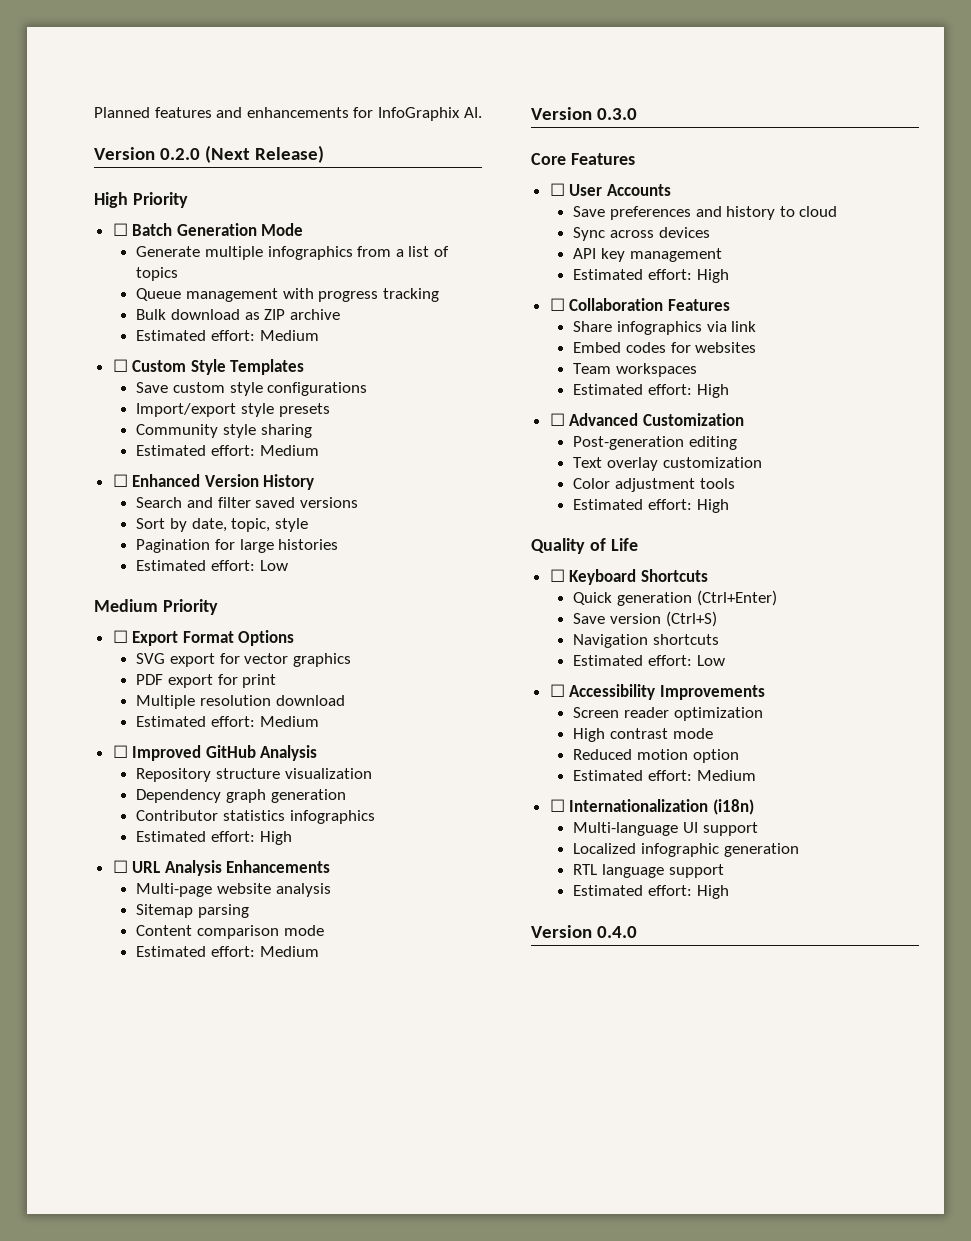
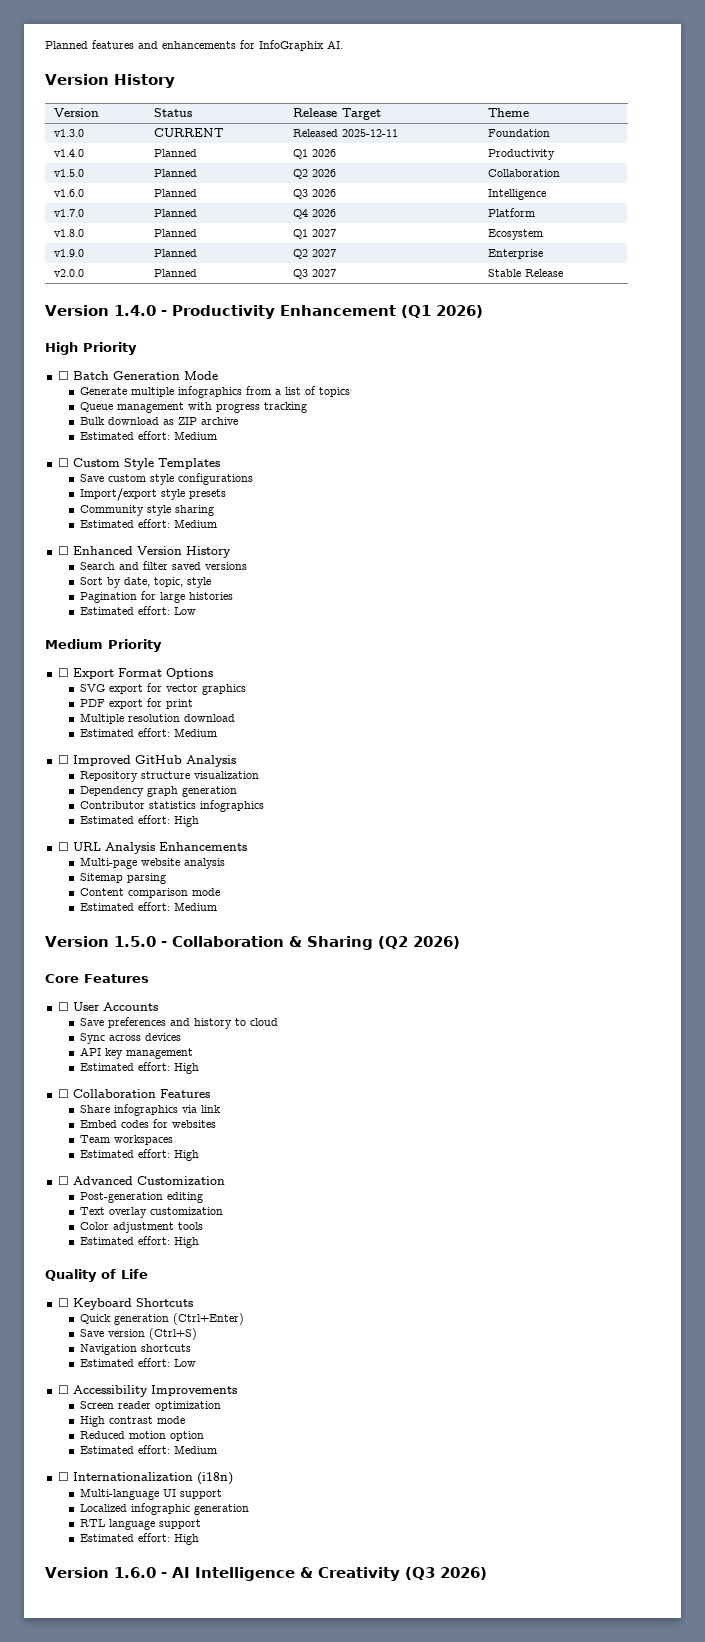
[159,145,324,163] 0.2.0 (Next Release) -> [114,74,175,88] [54,108,100,117] [154,108,193,117] [293,108,382,120] [488,108,530,117] [54,129,85,137] [154,128,224,137] [293,129,399,137] [488,129,551,137] [54,149,85,157] [154,149,198,157] [293,149,337,159] [488,149,556,160] [54,169,85,177] [154,169,198,177] [293,169,337,179] [488,169,561,177] [54,189,85,197] [154,189,198,197] [293,189,337,199] [488,189,547,200] [54,209,85,217] [154,209,198,217] [293,209,337,219] [488,208,536,217] [54,229,85,237] [154,229,198,237] [293,229,337,239] [488,229,544,240] [54,249,85,257] [154,249,198,257] [293,249,337,259] [488,249,544,259] [54,269,85,277] [154,269,198,277] [293,269,337,279] [488,269,564,277] [45,305,483,319] History // Version | Status | Release Target | Theme // v1.3.0 | CURRENT | Released 2025-12-11 | Foundation // v1.4.0 | Planned | Q1 2026 | Productivity // v1.5.0 | Planned | Q2 2026 | Collaboration // v1.6.0 | Planned | Q3 2026 | Intelligence // v1.7.0 | Planned | Q4 2026 | Platform // v1.8.0 | Planned | Q1 2027 | Ecosystem // v1.9.0 | Planned | Q2 2027 | Enterprise // v2.0.0 | Planned | Q3 2027 | Stable Release // Version 1.4.0 - Productivity Enhancement (Q1 2026)
[596,108,637,120] 0.3.0 -> [114,936,460,950] 1.5.0 - Collaboration & Sharing (Q2 2026)
[596,926,637,938] 0.4.0 -> [114,1567,487,1581] 1.6.0 - AI Intelligence & Creativity (Q3 2026)

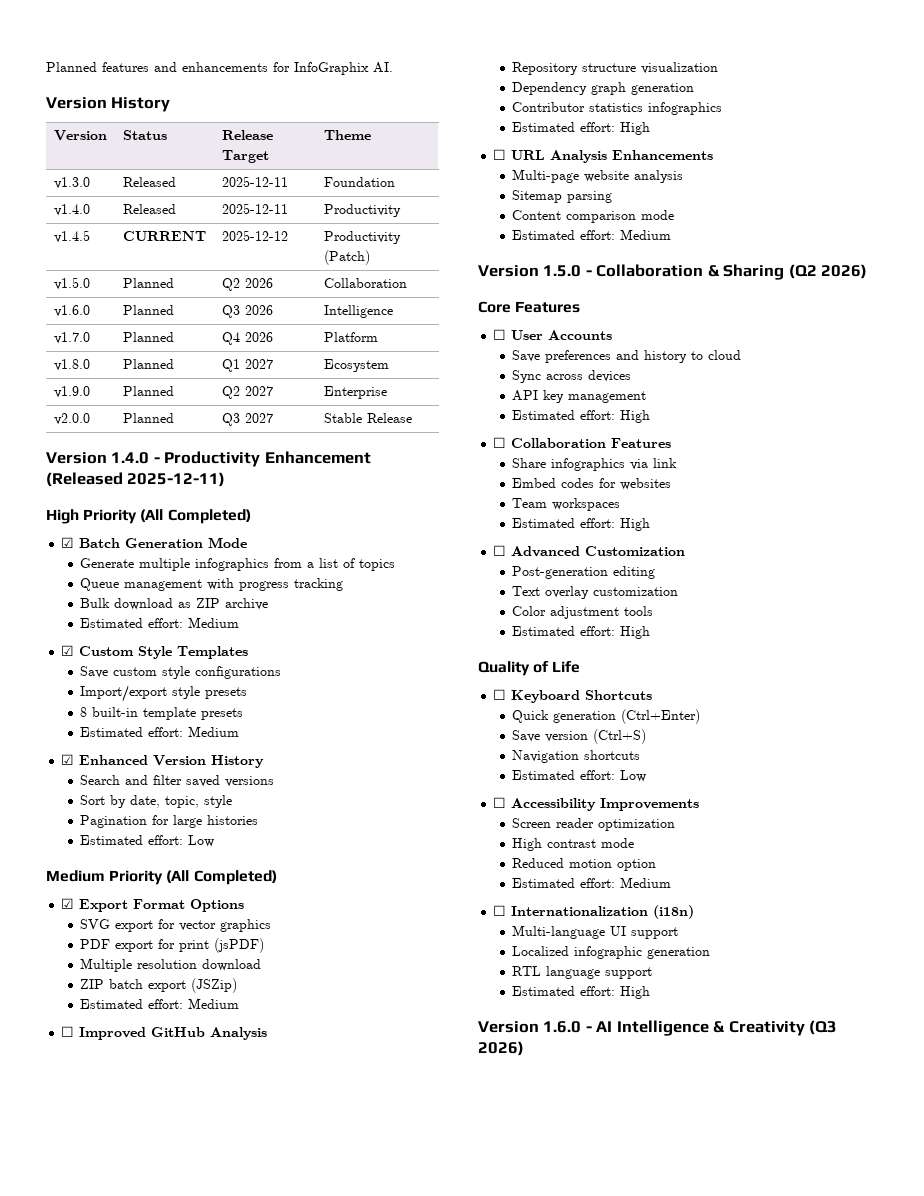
[154,128,224,137] [293,129,339,137] CURRENT | Released -> [122,177,176,187] Released |
[154,149,198,157] [293,149,337,159] [488,149,556,160] Planned | Q1 2026 | Productivity -> [122,204,176,214] [221,203,288,214] [323,204,401,217] [53,230,90,243] [122,231,206,241] [221,230,288,241] [323,231,401,244] [323,250,370,265] Released | 2025-12-11 | Productivity // v1.4.5 | CURRENT | 2025-12-12 | Productivity (Patch)
[401,305,483,318] (Q1 2026) -> [46,472,226,487] (Released 2025-12-11)
[57,371,69,380] // ☐ -> [140,509,251,524] [61,537,75,548] (All Completed) // ☑
[57,458,69,467] ☐ -> [61,645,75,656] ☑
[79,505,214,516] [79,519,217,528] [57,546,69,555] Community style sharing // Estimated effort: Medium // ☐ -> [80,707,244,720] [80,726,240,737] [61,754,75,765] 8 built-in template presets // Estimated effort: Medium // ☑
[57,668,69,677] // ☐ -> [166,870,277,885] [61,898,75,909] (All Completed) // ☑
(193, 704) none -> [214,938,265,953] (jsPDF)
(235, 718) none -> [80,978,238,993] // ZIP batch export (JSZip)

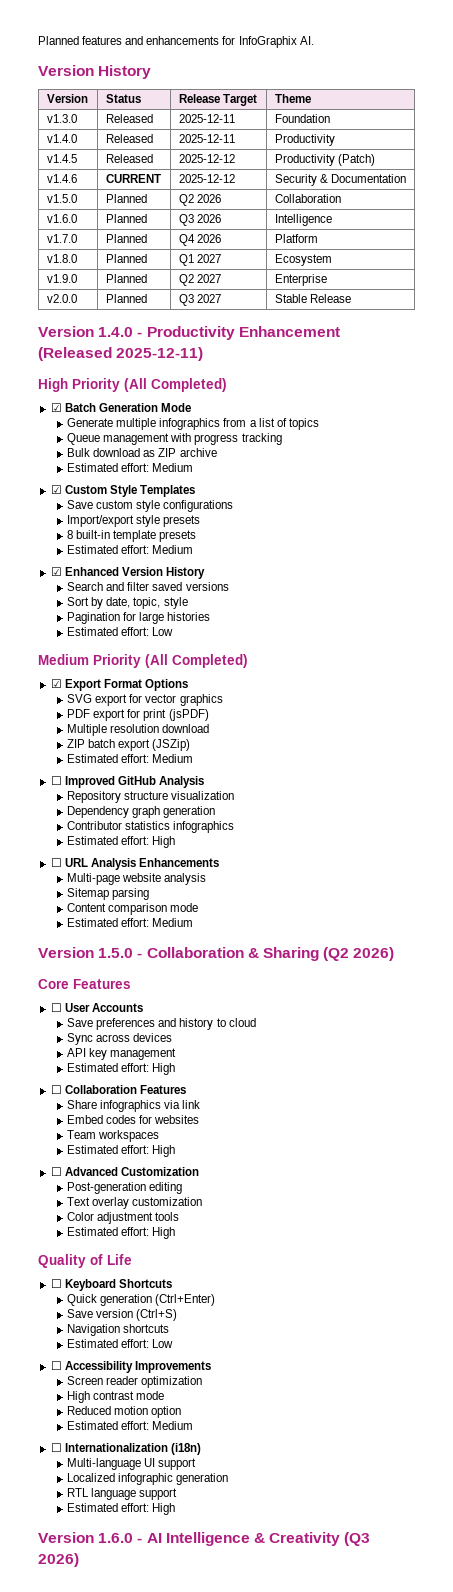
[122,231,206,241] CURRENT -> [105,154,153,163] Released
(370, 257) none -> [46,174,77,183] [105,174,161,183] [178,174,235,183] [274,174,406,186] // v1.4.6 | CURRENT | 2025-12-12 | Security & Documentation

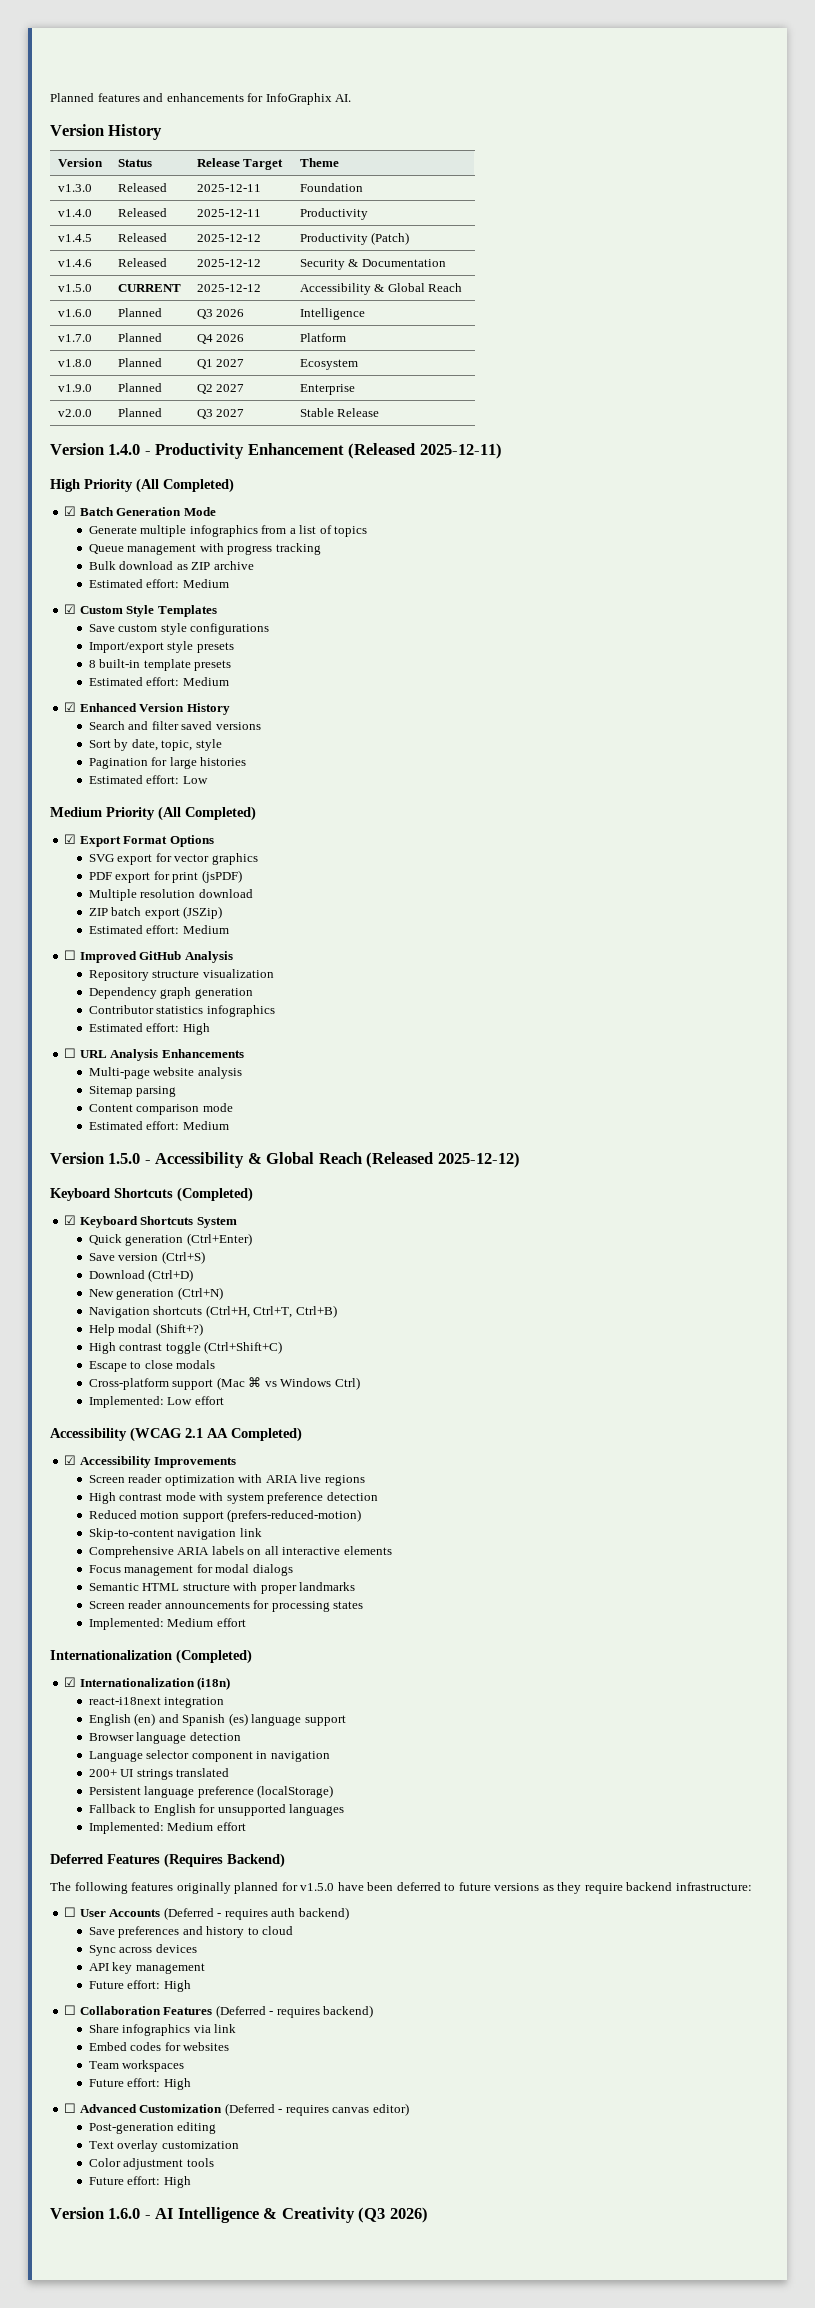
[105,174,161,183] CURRENT -> [117,258,167,267] Released
[105,194,147,203] [178,194,221,206] [274,194,341,203] Planned | Q2 2026 | Collaboration -> [117,284,181,292] [196,284,261,292] [299,283,463,295] CURRENT | 2025-12-12 | Accessibility & Global Reach
[146,947,395,961] [38,979,131,989] [50,1003,143,1012] Collaboration & Sharing (Q2 2026) // Core Features // ☐ User Accounts -> [155,1152,520,1168] [50,1187,253,1202] [64,1215,237,1228] [88,1233,252,1246] [88,1251,205,1264] [88,1269,194,1282] [88,1287,223,1300] [88,1305,337,1318] [88,1323,203,1336] [88,1341,283,1354] [88,1360,216,1372] [88,1377,360,1390] [88,1396,224,1408] [50,1427,302,1442] [64,1455,237,1468] [88,1474,365,1486] [88,1492,378,1504] [88,1509,362,1522] [88,1528,262,1540] [88,1546,392,1558] [88,1564,293,1576] [88,1582,356,1594] [88,1600,364,1612] [88,1618,246,1630] [50,1649,252,1664] [64,1677,231,1690] [88,1697,225,1708] [88,1713,346,1726] [88,1732,241,1744] [88,1750,330,1762] [88,1768,230,1780] [88,1785,334,1798] [88,1804,345,1816] [88,1822,246,1834] [50,1853,285,1868] [50,1882,752,1894] [64,1907,349,1920] Accessibility & Global Reach (Released 2025-12-12) // Keyboard Shortcuts (Completed) // ☑ Keyboard Shortcuts System // Quick generation (Ctrl+Enter) // Save version (Ctrl+S) // Download (Ctrl+D) // New generation (Ctrl+N) // Navigation shortcuts (Ctrl+H, Ctrl+T, Ctrl+B) // Help modal (Shift+?) // High contrast toggle (Ctrl+Shift+C) // Escape to close modals // Cross-platform support (Mac ⌘ vs Windows Ctrl) // Implemented: Low effort // Accessibility (WCAG 2.1 AA Completed) // ☑ Accessibility Improvements // Screen reader optimization with ARIA live regions // High contrast mode with system preference detection // Reduced motion support (prefers-reduced-motion) // Skip-to-content navigation link // Comprehensive ARIA labels on all interactive elements // Focus management for modal dialogs // Semantic HTML structure with proper landmarks // Screen reader announcements for processing states // Implemented: Medium effort // Internationalization (Completed) // ☑ Internationalization (i18n) // react-i18next integration // English (en) and Spanish (es) language support // Browser language detection // Language selector component in navigation // 200+ UI strings translated // Persistent language preference (localStorage) // Fallback to English for unsupported languages // Implemented: Medium effort // Deferred Features (Requires Backend) // The following features originally planned for v1.5.0 have been deferred to future versions as they require backend infrastructure: // ☐ User Accounts (Deferred - requires auth backend)
[67,1063,119,1072] Estimated -> [88,1981,124,1989] Future
(186, 1089) none -> [215,2005,374,2018] (Deferred - requires backend)
[67,1145,119,1154] Estimated -> [88,2079,124,2087] Future
(199, 1171) none -> [224,2103,409,2116] (Deferred - requires canvas editor)
[67,1227,176,1239] [38,1254,132,1268] [50,1279,172,1291] [67,1294,216,1306] [67,1309,178,1321] [67,1324,170,1336] [67,1339,174,1348] [50,1361,211,1373] [67,1376,203,1388] [67,1391,165,1403] [67,1406,182,1418] [67,1421,194,1430] [50,1443,201,1455] [67,1458,197,1470] [67,1473,229,1485] [67,1488,178,1500] [67,1503,119,1512] Estimated effort: High // Quality of Life // ☐ Keyboard Shortcuts // Quick generation (Ctrl+Enter) // Save version (Ctrl+S) // Navigation shortcuts // Estimated effort: Low // ☐ Accessibility Improvements // Screen reader optimization // High contrast mode // Reduced motion option // Estimated effort: Medium // ☐ Internationalization (i18n) // Multi-language UI support // Localized infographic generation // RTL language support // Estimated -> [88,2177,124,2185] Future

